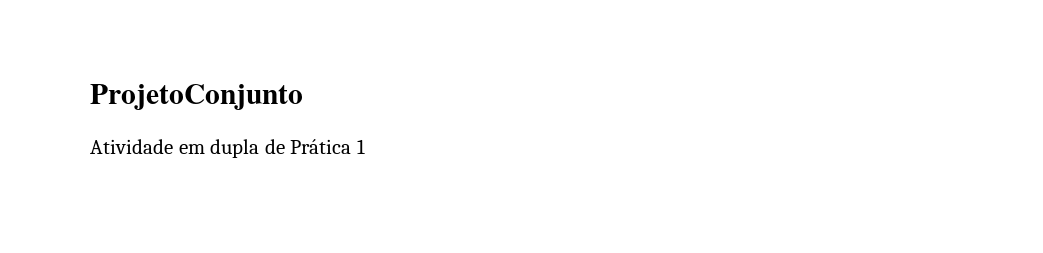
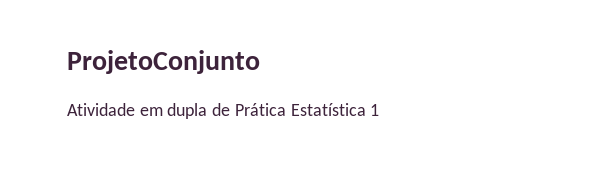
(352, 146) none -> [290,103,366,116] Estatística

